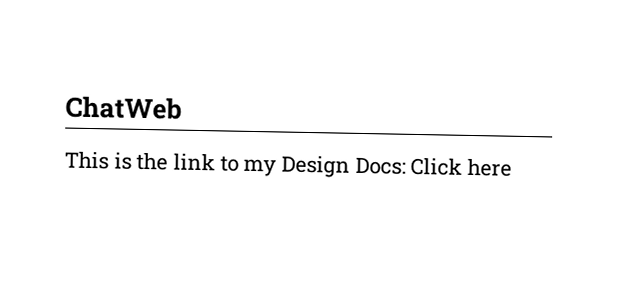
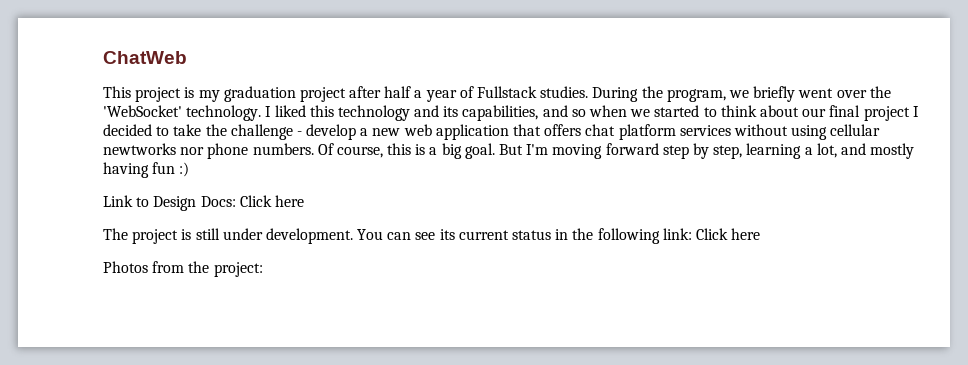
[113,152,513,178] is the link to my Design Docs: Click here -> [135,86,891,102] [103,105,919,121] [103,124,881,140] [103,143,915,159] [103,162,190,178] [103,195,304,211] [103,228,761,244] [103,261,263,277] project is my graduation project after half a year of Fullstack studies. During the program, we briefly went over the 'WebSocket' technology. I liked this technology and its capabilities, and so when we started to think about our final project I decided to take the challenge - develop a new web application that offers chat platform services without using cellular newtworks nor phone numbers. Of course, this is a big goal. But I'm moving forward step by step, learning a lot, and mostly having fun :) // Link to Design Docs: Click here // The project is still under development. You can see its current status in the following link: Click here // Photos from the project:

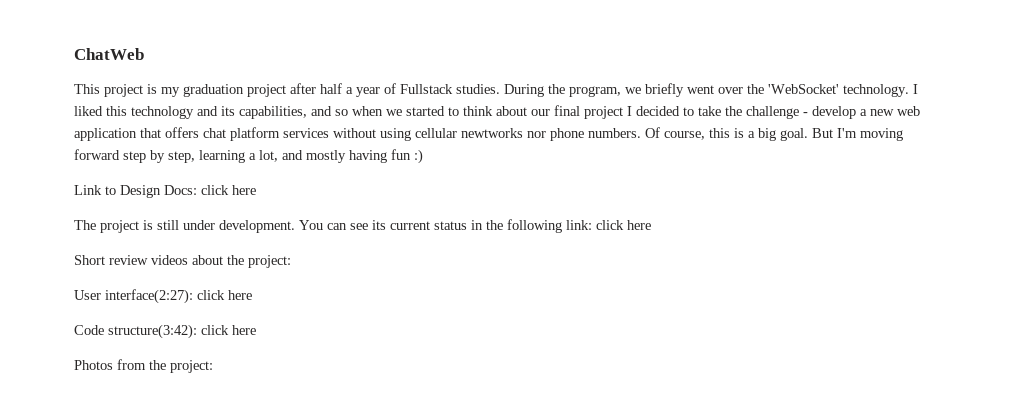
[239,195,272,207] Click -> [201,185,229,195] click
[695,228,728,240] Click -> [596,220,651,230] [74,255,291,268] [74,289,252,304] [74,324,229,339] click here // Short review videos about the project: // User interface(2:27): click here // Code structure(3:42): click

